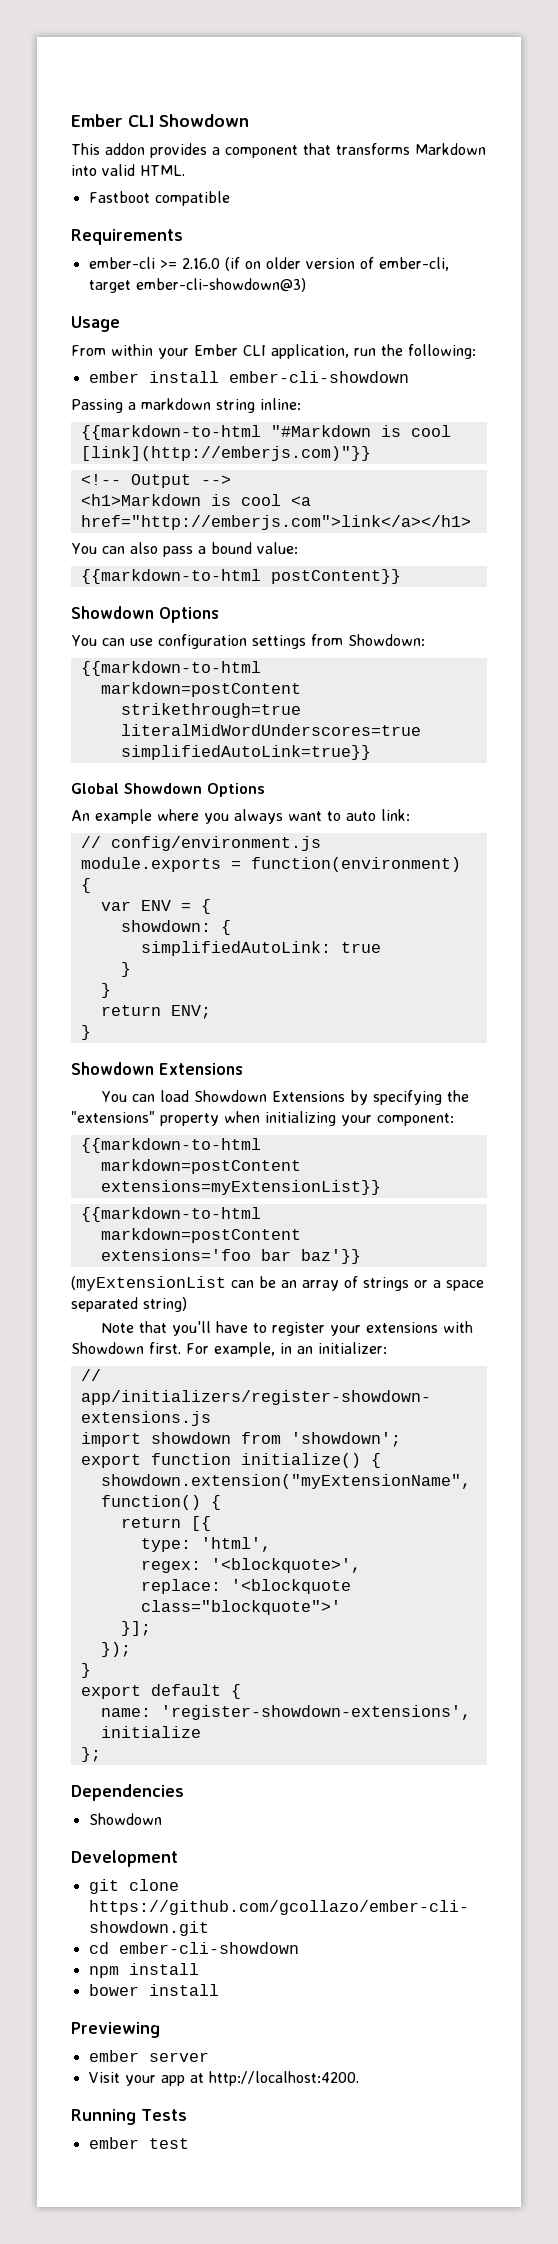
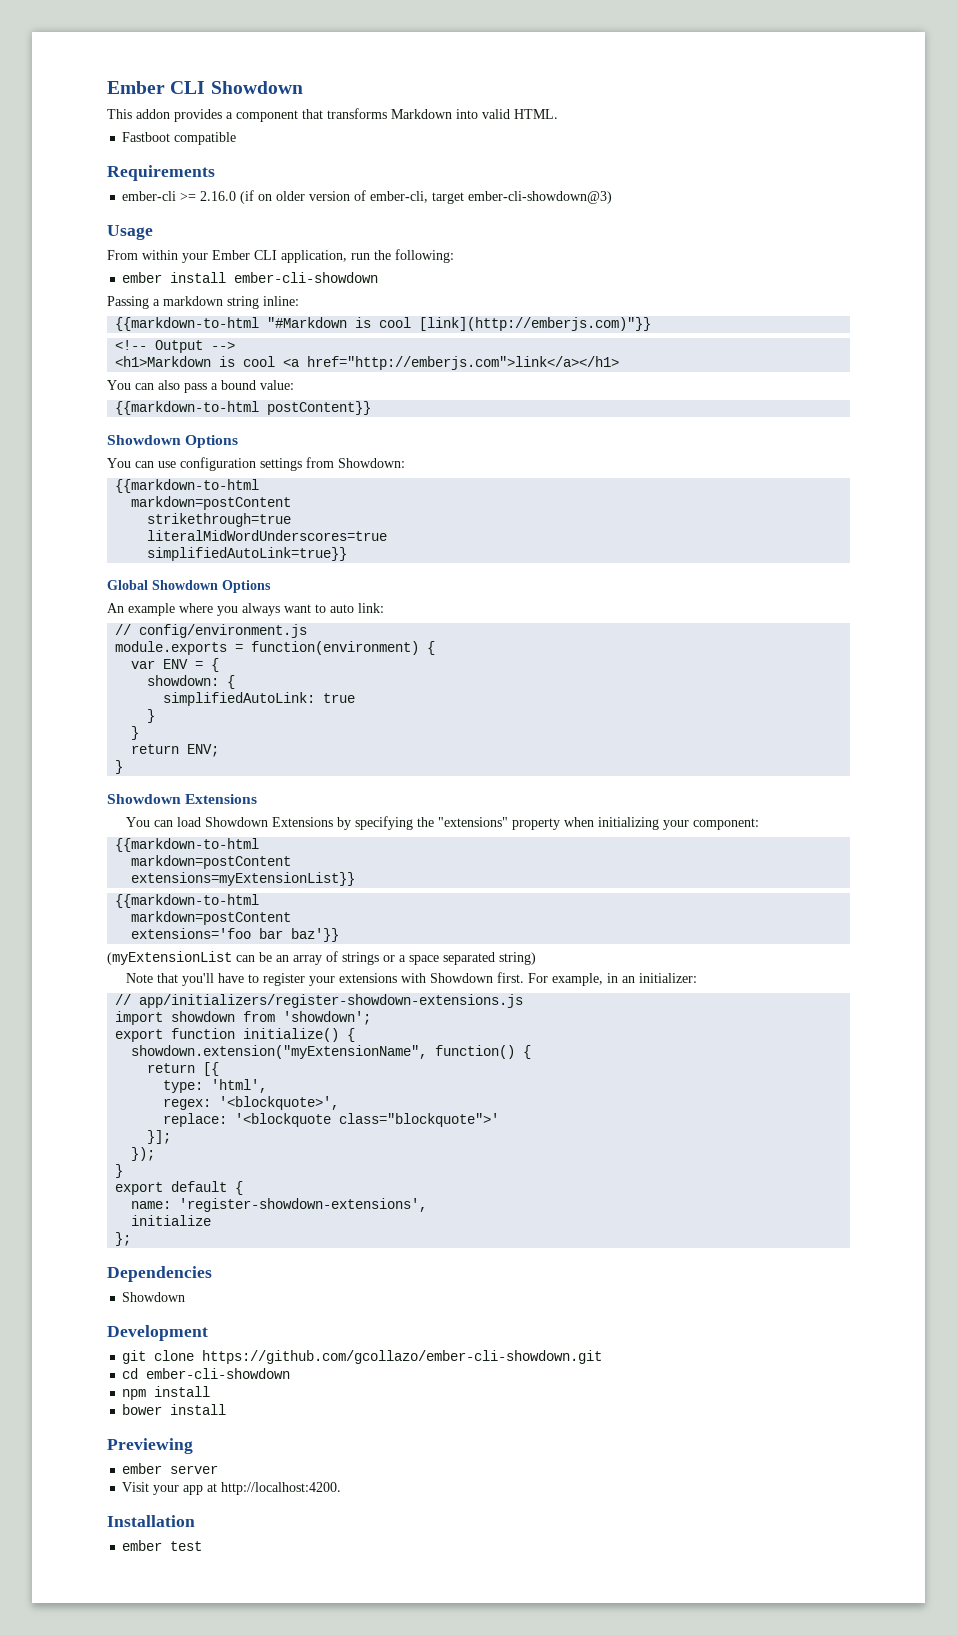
[71,2109,187,2125] Running Tests -> [107,1515,195,1527] Installation

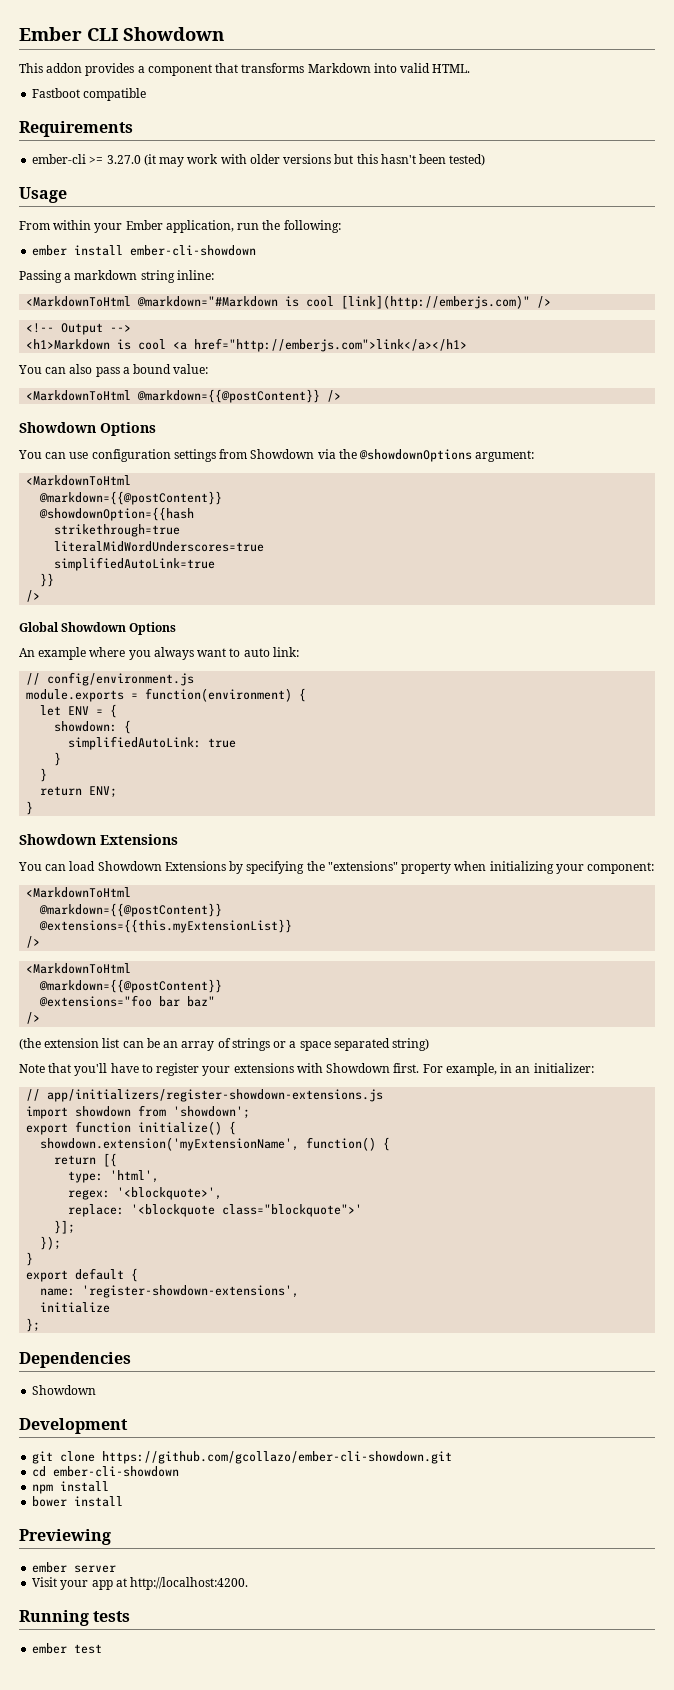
[200,190,613,204] 2.16.0 (if on older version of ember-cli, target ember-cli-showdown@3) -> [106,154,486,167] 3.27.0 (it may work with older versions but this hasn't been tested)
[254,250,277,260] CLI -> (163, 225) none
[115,317,652,331] {{markdown-to-html "#Markdown is cool [link](http://emberjs.com)"}} -> [26,295,552,309] <MarkdownToHtml @markdown="#Markdown is cool [link](http://emberjs.com)" />
[115,401,372,415] {{markdown-to-html postContent}} -> [26,389,342,403] <MarkdownToHtml @markdown={{@postContent}} />
[338,458,405,468] [115,479,260,493] [131,496,292,510] Showdown: // {{markdown-to-html // markdown=postContent -> [250,449,535,462] [26,475,132,486] [39,491,223,505] [39,507,195,521] Showdown via the @showdownOptions argument: // <MarkdownToHtml // @markdown={{@postContent}} // @showdownOption={{hash
[147,547,348,561] simplifiedAutoLink=true}} -> [54,557,216,571] [40,573,55,587] [26,590,41,602] simplifiedAutoLink=true // }} // />
[131,660,156,669] var -> [40,705,62,716] let
[115,838,260,852] [131,855,292,869] [131,872,356,886] [115,894,260,908] [131,911,292,925] [131,928,340,942] [107,951,232,965] {{markdown-to-html // markdown=postContent // extensions=myExtensionList}} // {{markdown-to-html // markdown=postContent // extensions='foo bar baz'}} // (myExtensionList -> [26,887,132,898] [39,903,223,917] [39,919,293,933] [26,936,41,948] [26,963,132,974] [39,979,223,993] [39,995,216,1007] [26,1012,41,1024] [19,1038,120,1050] <MarkdownToHtml // @markdown={{@postContent}} // @extensions={{this.myExtensionList}} // /> // <MarkdownToHtml // @markdown={{@postContent}} // @extensions="foo bar baz" // /> // (the extension list
[131,1045,428,1059] showdown.extension("myExtensionName", -> [40,1137,300,1151] showdown.extension('myExtensionName',
[107,1515,195,1527] Installation -> [19,1610,131,1626] Running tests

